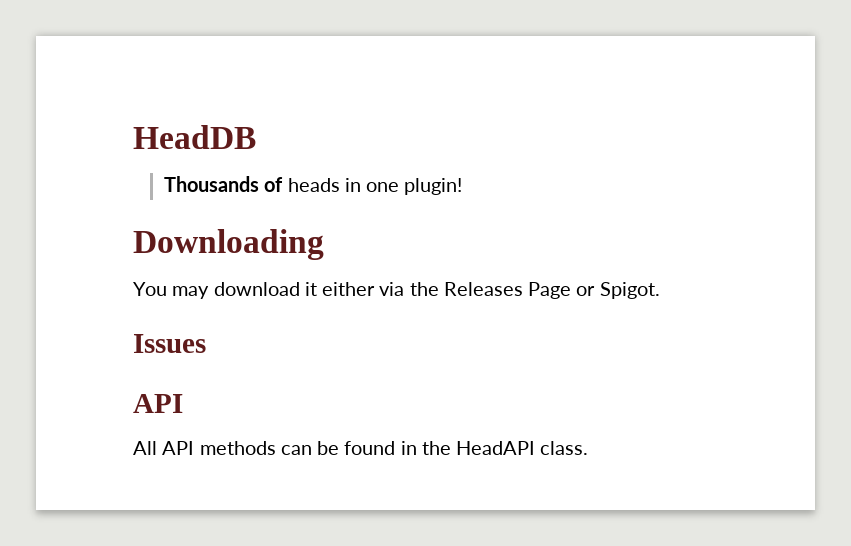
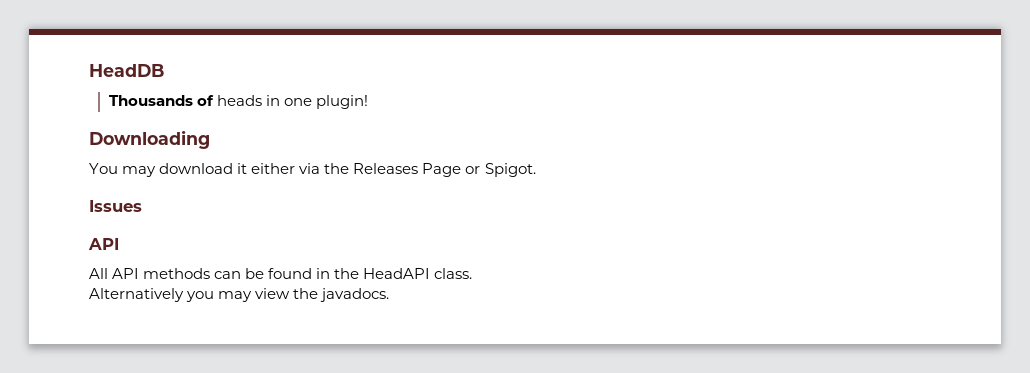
(589, 448) none -> [89,288,390,302] // Alternatively you may view the javadocs.

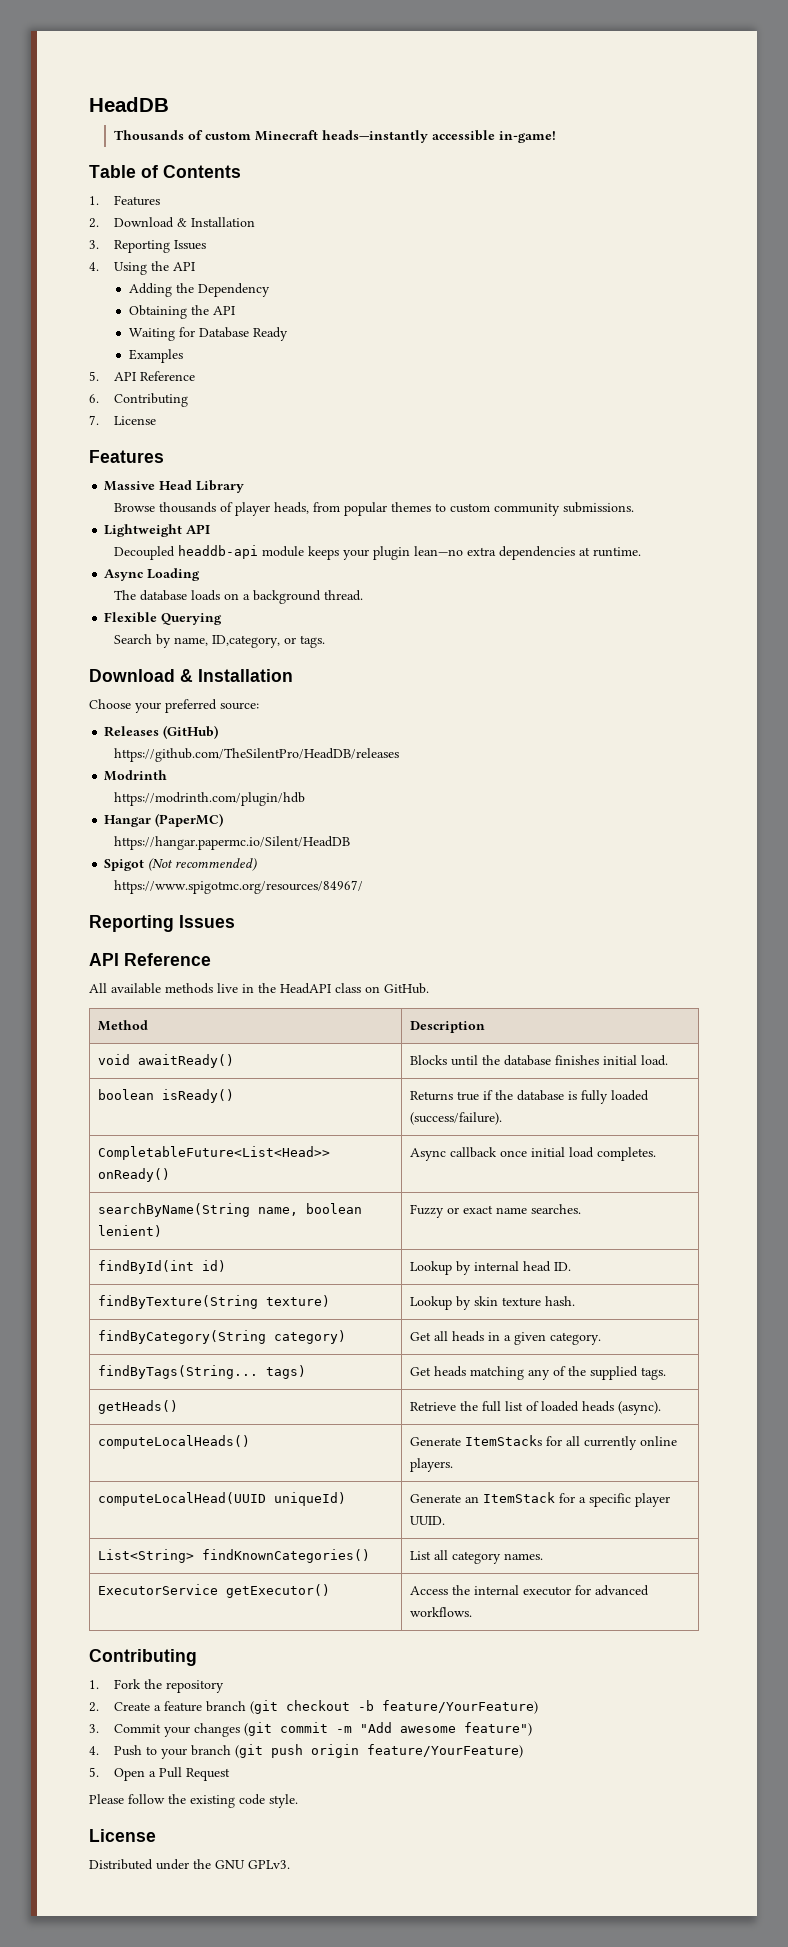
[216,95,368,109] [89,130,210,149] [89,163,536,177] heads in one plugin! // Downloading // You may download it either via the Releases Page or Spigot. // -> [204,130,556,143] [89,165,241,178] [89,195,160,206] [89,217,255,228] [89,240,206,253] [89,261,195,275] [129,283,271,297] [129,305,236,319] [129,327,289,341] [129,349,184,363] [89,371,195,381] [89,393,188,407] [89,415,156,425] [89,450,164,463] [104,480,245,493] [113,502,634,516] [104,524,211,537] [113,545,641,560] [104,568,201,581] [113,590,363,604] [104,612,223,625] [113,634,325,648] [89,669,293,682] [89,699,259,713] [104,725,219,739] [113,748,399,762] [104,770,168,781] [113,792,305,806] [104,813,224,827] [113,836,350,850] [104,858,258,871] [113,880,363,894] [89,915,174,932] custom Minecraft heads—instantly accessible in‑game! // Table of Contents // 1. Features // 2. Download & Installation // 3. Reporting Issues // 4. Using the API // Adding the Dependency // Obtaining the API // Waiting for Database Ready // Examples // 5. API Reference // 6. Contributing // 7. License // Features // Massive Head Library // Browse thousands of player heads, from popular themes to custom community submissions. // Lightweight API // Decoupled headdb-api module keeps your plugin lean—no extra dependencies at runtime. // Async Loading // The database loads on a background thread. // Flexible Querying // Search by name, ID,category, or tags. // Download & Installation // Choose your preferred source: // Releases (GitHub) // https://github.com/TheSilentPro/HeadDB/releases // Modrinth // https://modrinth.com/plugin/hdb // Hangar (PaperMC) // https://hangar.papermc.io/Silent/HeadDB // Spigot (Not recommended) // https://www.spigotmc.org/resources/84967/ // Reporting
(119, 244) none -> [124,953,211,966] Reference
[112,268,473,279] [89,288,390,302] API methods can be found in the HeadAPI class. // Alternatively you may view the javadocs. -> [111,983,429,994] [98,1020,149,1031] [410,1021,486,1033] [98,1054,235,1068] [410,1055,669,1066] [98,1089,235,1103] [410,1090,650,1104] [410,1112,503,1125] [98,1146,331,1160] [98,1168,171,1182] [410,1147,657,1161] [98,1203,363,1217] [98,1225,163,1237] [410,1204,582,1218] [98,1260,227,1274] [410,1261,572,1275] [98,1295,331,1309] [410,1296,576,1310] [98,1330,347,1344] [410,1331,602,1345] [98,1365,307,1379] [410,1366,667,1380] [98,1400,179,1414] [410,1401,662,1415] [98,1435,251,1449] [410,1435,678,1450] [410,1458,454,1472] [98,1492,347,1506] [410,1492,671,1507] [410,1516,446,1525] [98,1549,371,1563] [410,1550,544,1564] [98,1584,331,1598] [410,1585,650,1596] [410,1607,473,1617] [89,1649,197,1666] [89,1679,224,1693] [89,1700,538,1714] [89,1722,532,1737] [89,1744,523,1759] [89,1767,230,1781] [89,1794,298,1808] [89,1829,156,1842] [89,1859,290,1870] available methods live in the HeadAPI class on GitHub. // Method | Description // void awaitReady() | Blocks until the database finishes initial load. // boolean isReady() | Returns true if the database is fully loaded (success/failure). // CompletableFuture<List<Head>> onReady() | Async callback once initial load completes. // searchByName(String name, boolean lenient) | Fuzzy or exact name searches. // findById(int id) | Lookup by internal head ID. // findByTexture(String texture) | Lookup by skin texture hash. // findByCategory(String category) | Get all heads in a given category. // findByTags(String... tags) | Get heads matching any of the supplied tags. // getHeads() | Retrieve the full list of loaded heads (async). // computeLocalHeads() | Generate ItemStacks for all currently online players. // computeLocalHead(UUID uniqueId) | Generate an ItemStack for a specific player UUID. // List<String> findKnownCategories() | List all category names. // ExecutorService getExecutor() | Access the internal executor for advanced workflows. // Contributing // 1. Fork the repository // 2. Create a feature branch (git checkout -b feature/YourFeature) // 3. Commit your changes (git commit -m "Add awesome feature") // 4. Push to your branch (git push origin feature/YourFeature) // 5. Open a Pull Request // Please follow the existing code style. // License // Distributed under the GNU GPLv3.

